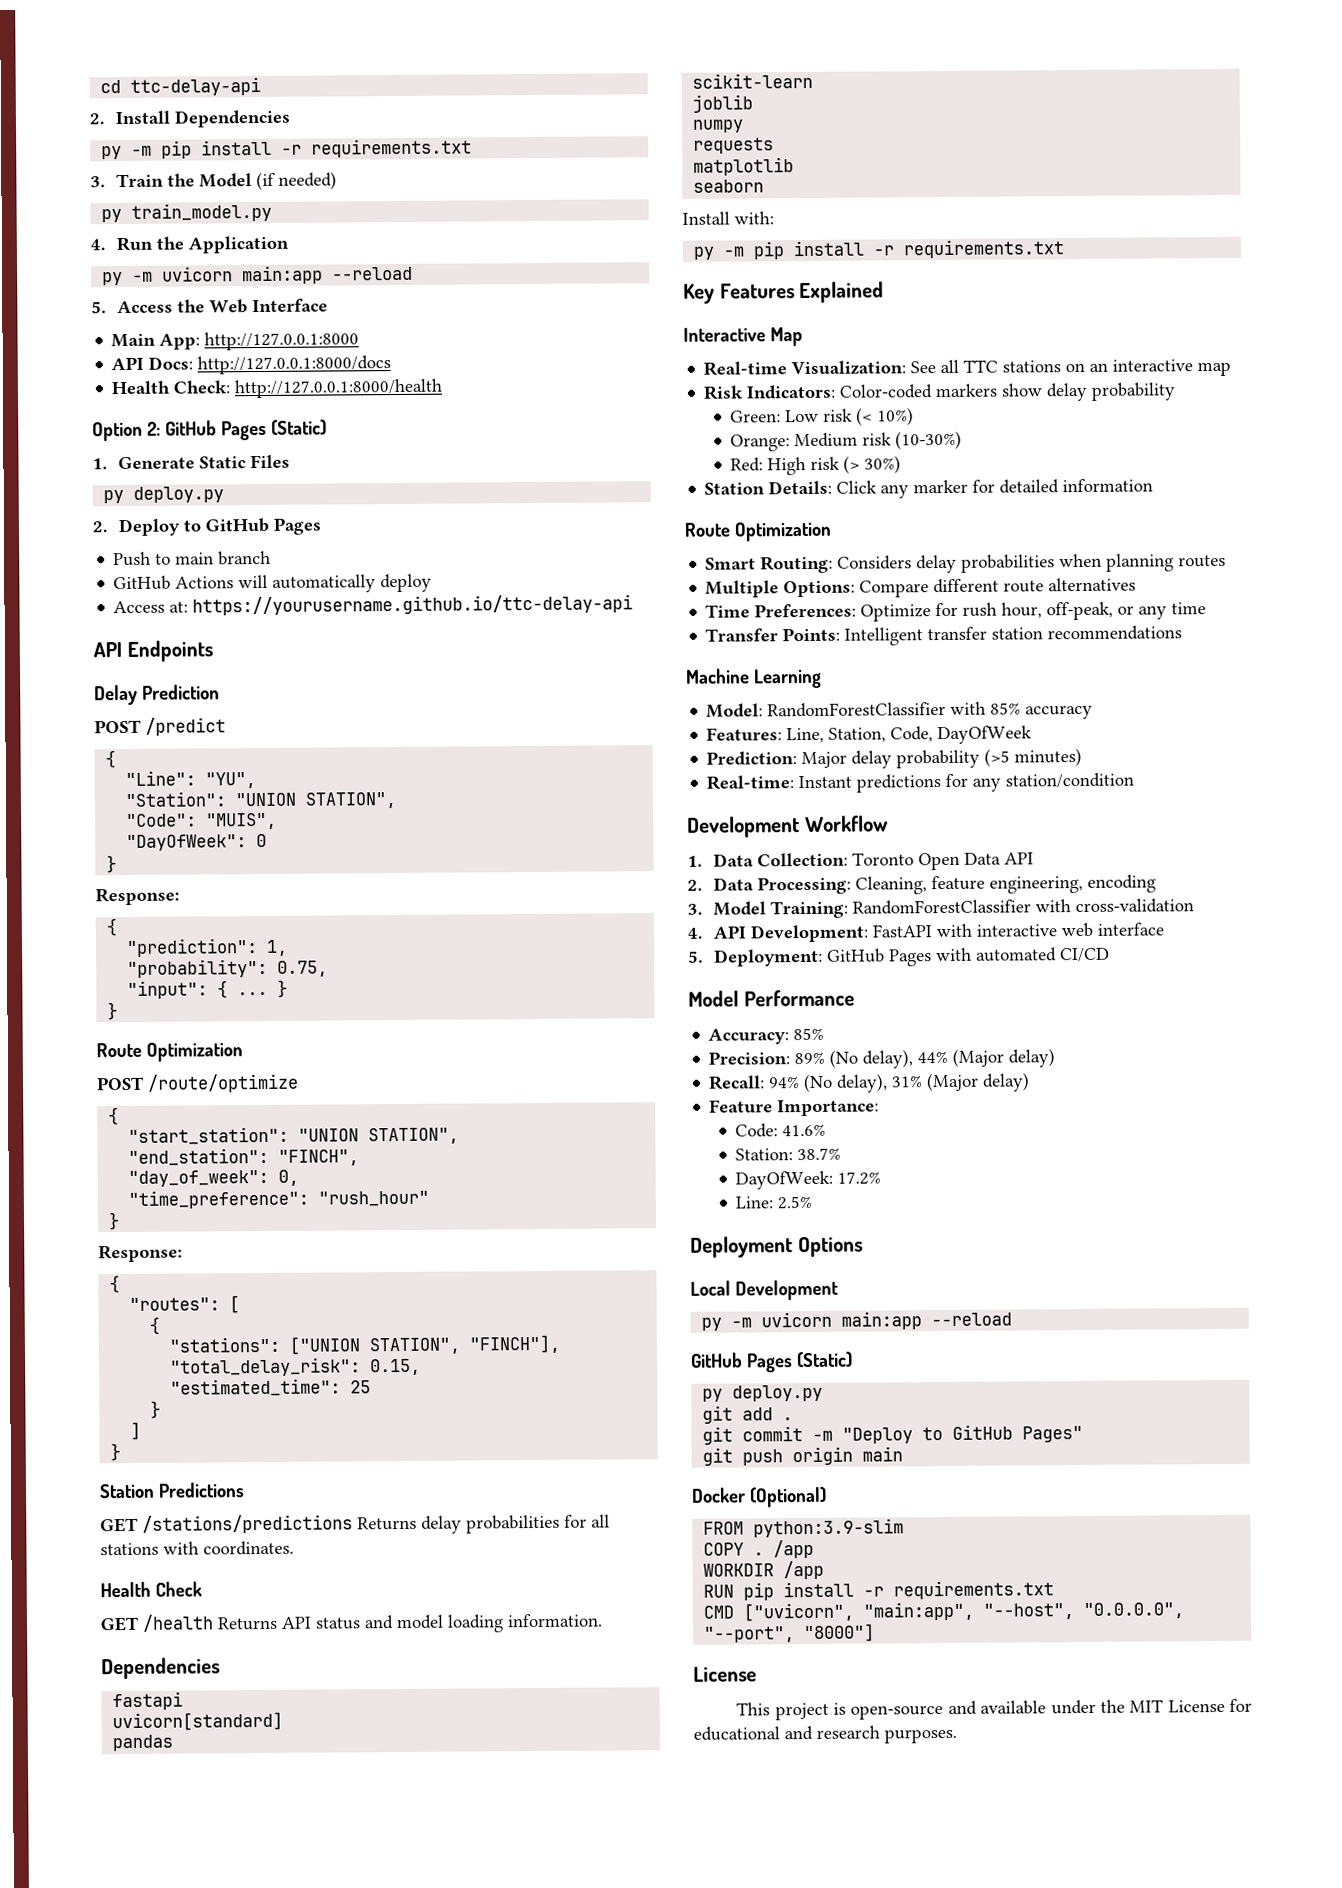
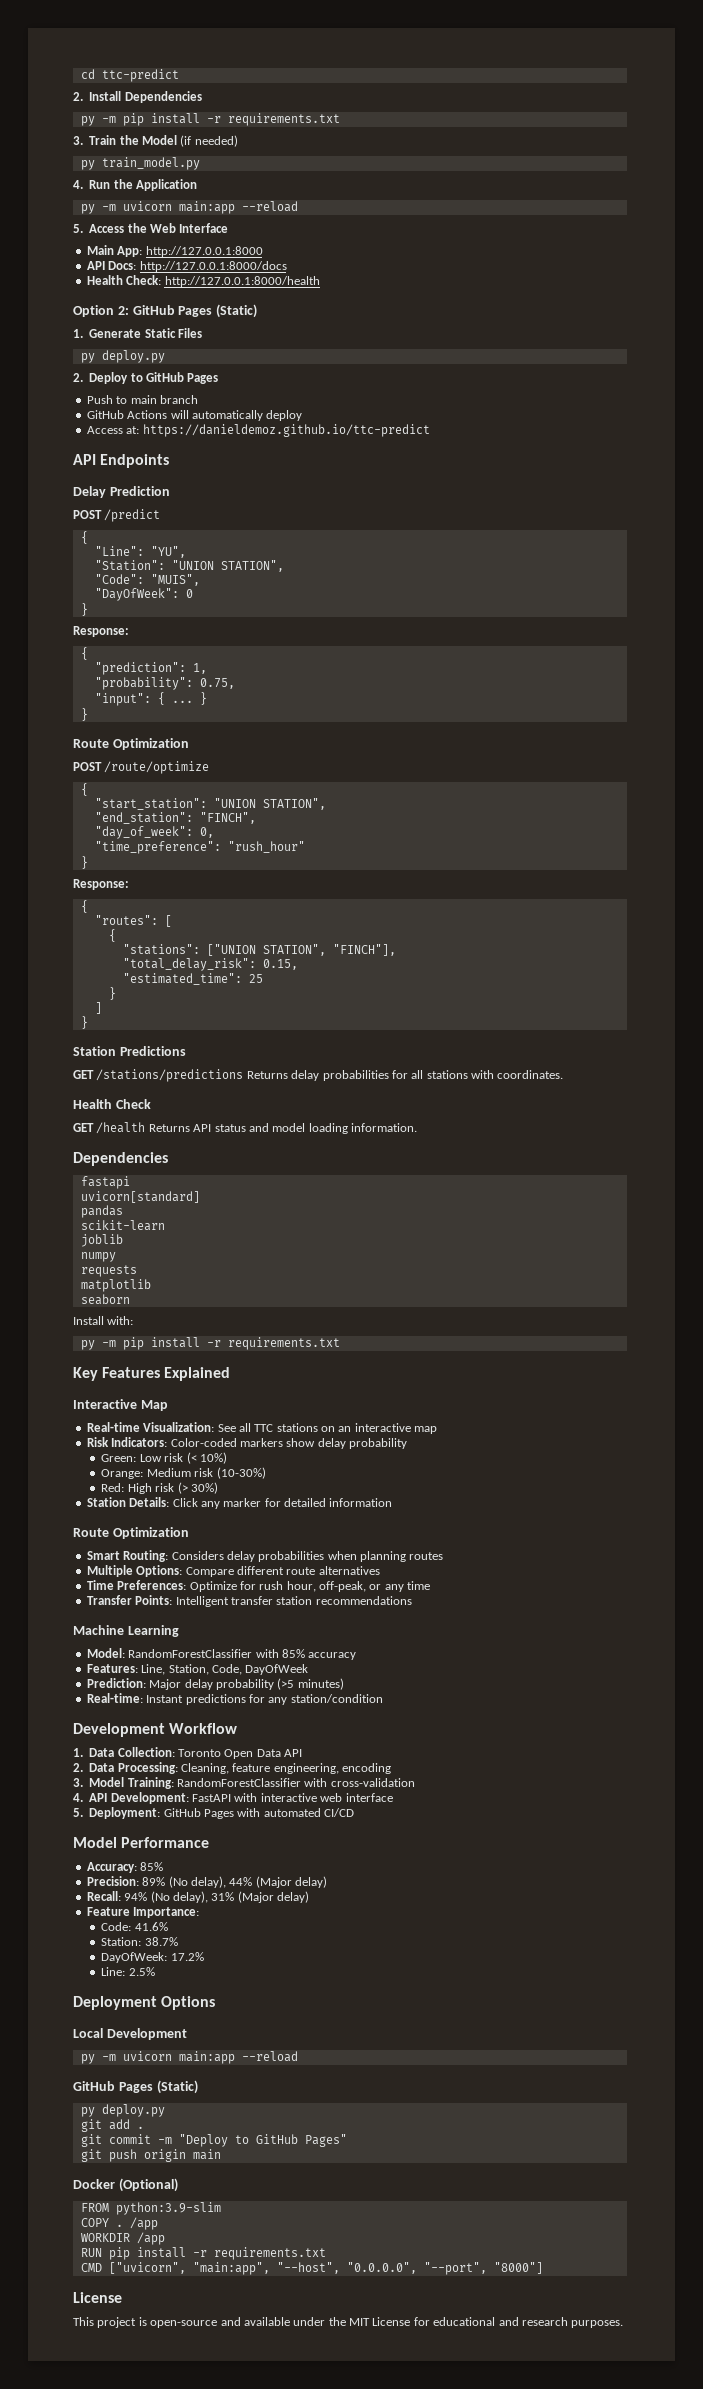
[130,76,262,96] ttc-delay-api -> [101,69,179,82] ttc-predict
[192,594,634,616] https://yourusername.github.io/ttc-delay-api -> [142,424,430,437] https://danieldemoz.github.io/ttc-predict

